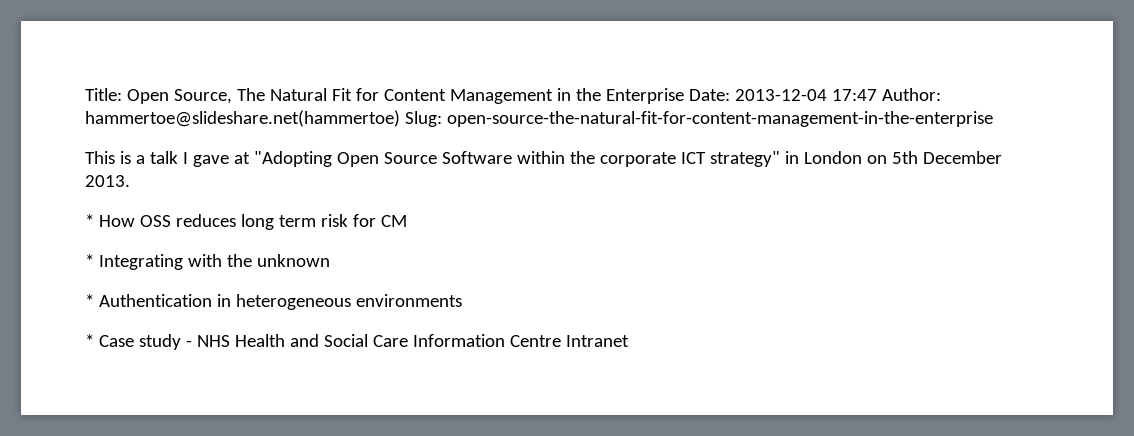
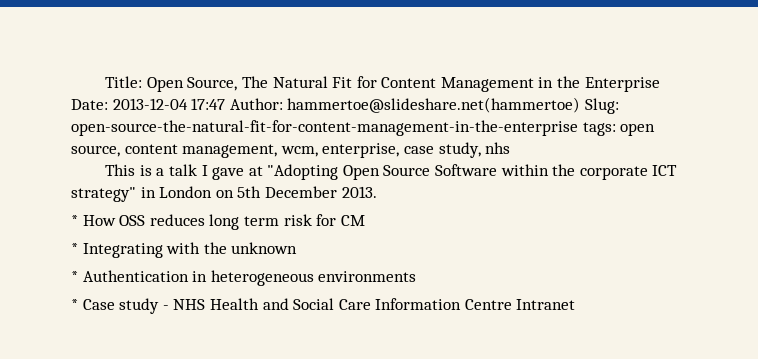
(993, 119) none -> [582,122,656,136] [71,142,511,158] tags: open source, content management, wcm, enterprise, case study, nhs

